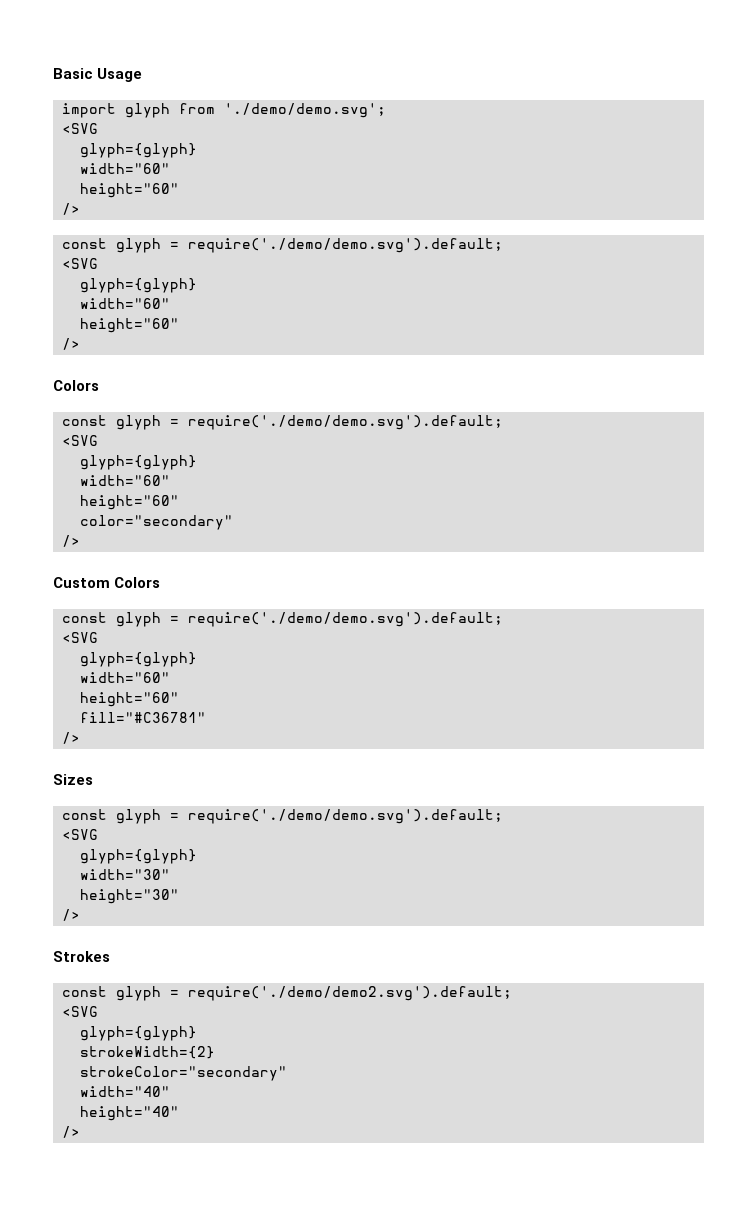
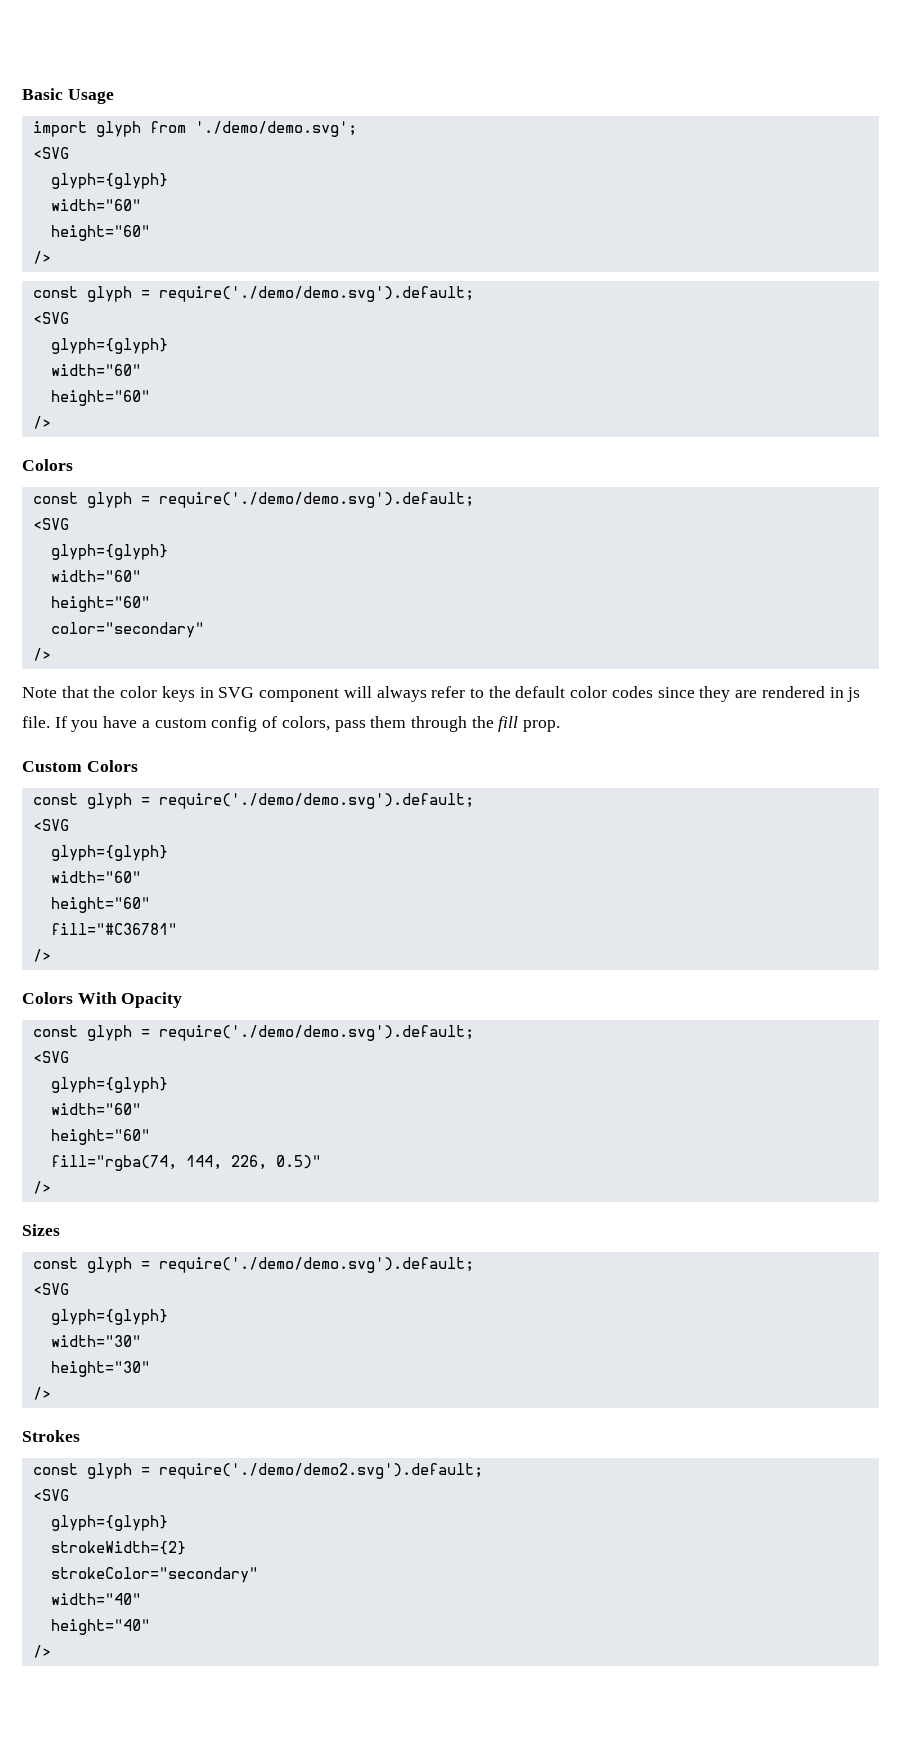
(80, 541) none -> [22,686,861,702] [22,716,561,732] // Note that the color keys in SVG component will always refer to the default color codes since they are rendered in js file. If you have a custom config of colors, pass them through the fill prop.
(80, 738) none -> [22,992,183,1008] [32,1025,474,1041] [32,1051,69,1063] [50,1077,168,1093] [50,1103,141,1115] [50,1129,150,1145] [50,1155,321,1171] [32,1181,51,1194] // Colors With Opacity // const glyph = require('./demo/demo.svg').default; // <SVG // glyph={glyph} // width="60" // height="60" // fill="rgba(74, 144, 226, 0.5)" // />

